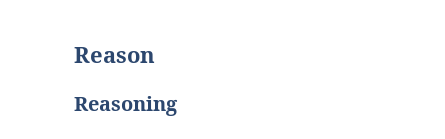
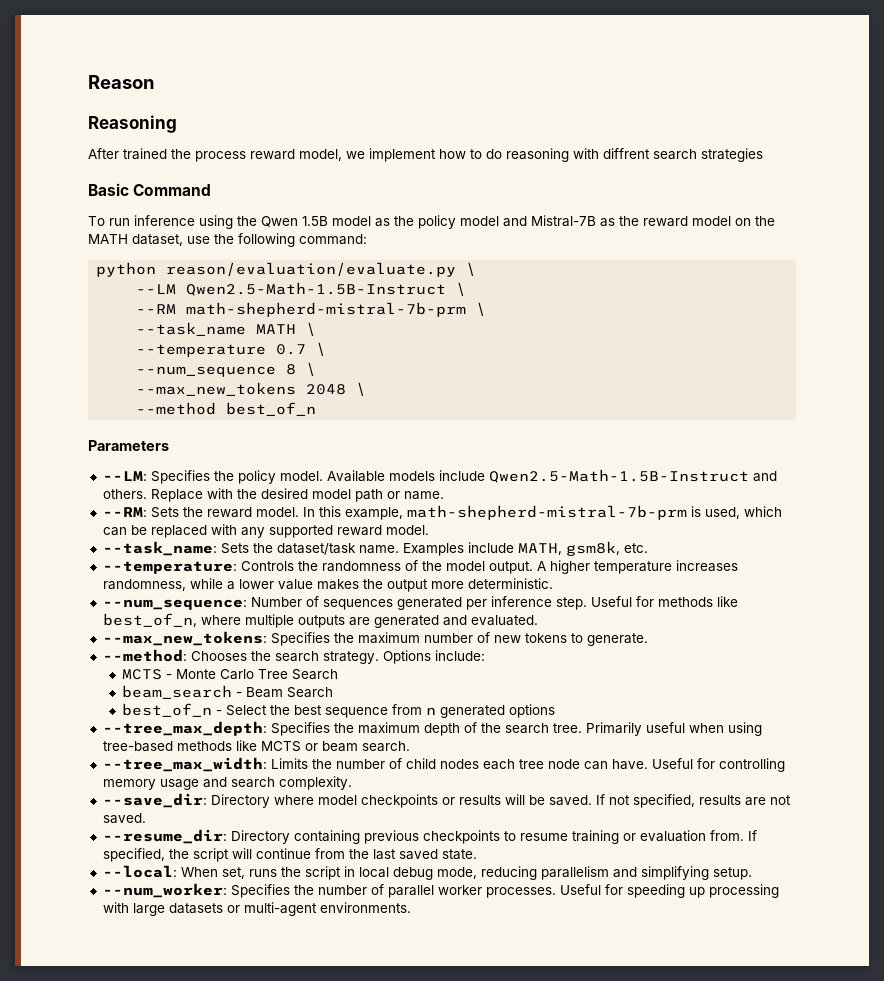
(178, 106) none -> [88,148,763,162] [88,183,212,196] [88,215,775,229] [88,233,367,247] [96,262,477,277] [136,282,467,296] [136,302,487,317] [136,322,317,336] [136,342,327,357] [136,362,317,377] [136,382,367,396] [136,402,317,416] [88,440,169,451] [102,469,777,484] [102,488,444,502] [102,505,782,520] [102,524,429,538] [102,541,648,556] [102,560,738,574] [102,578,553,592] [102,596,738,610] [102,613,538,628] [102,631,648,646] [102,649,485,664] [122,669,339,680] [122,685,334,699] [122,703,556,718] [102,721,762,736] [102,740,410,752] [102,757,785,772] [102,776,352,790] [102,793,791,808] [102,813,146,824] [102,829,757,844] [102,848,477,862] [102,865,752,880] [102,883,779,898] [102,902,411,916] // After trained the process reward model, we implement how to do reasoning with diffrent search strategies // Basic Command // To run inference using the Qwen 1.5B model as the policy model and Mistral-7B as the reward model on the MATH dataset, use the following command: // python reason/evaluation/evaluate.py \ // --LM Qwen2.5-Math-1.5B-Instruct \ // --RM math-shepherd-mistral-7b-prm \ // --task_name MATH \ // --temperature 0.7 \ // --num_sequence 8 \ // --max_new_tokens 2048 \ // --method best_of_n // Parameters // --LM: Specifies the policy model. Available models include Qwen2.5-Math-1.5B-Instruct and others. Replace with the desired model path or name. // --RM: Sets the reward model. In this example, math-shepherd-mistral-7b-prm is used, which can be replaced with any supported reward model. // --task_name: Sets the dataset/task name. Examples include MATH, gsm8k, etc. // --temperature: Controls the randomness of the model output. A higher temperature increases randomness, while a lower value makes the output more deterministic. // --num_sequence: Number of sequences generated per inference step. Useful for methods like best_of_n, where multiple outputs are generated and evaluated. // --max_new_tokens: Specifies the maximum number of new tokens to generate. // --method: Chooses the search strategy. Options include: // MCTS - Monte Carlo Tree Search // beam_search - Beam Search // best_of_n - Select the best sequence from n generated options // --tree_max_depth: Specifies the maximum depth of the search tree. Primarily useful when using tree-based methods like MCTS or beam search. // --tree_max_width: Limits the number of child nodes each tree node can have. Useful for controlling memory usage and search complexity. // --save_dir: Directory where model checkpoints or results will be saved. If not specified, results are not saved. // --resume_dir: Directory containing previous checkpoints to resume training or evaluation from. If specified, the script will continue from the last saved state. // --local: When set, runs the script in local debug mode, reducing parallelism and simplifying setup. // --num_worker: Specifies the number of parallel worker processes. Useful for speeding up processing with large datasets or multi-agent environments.

